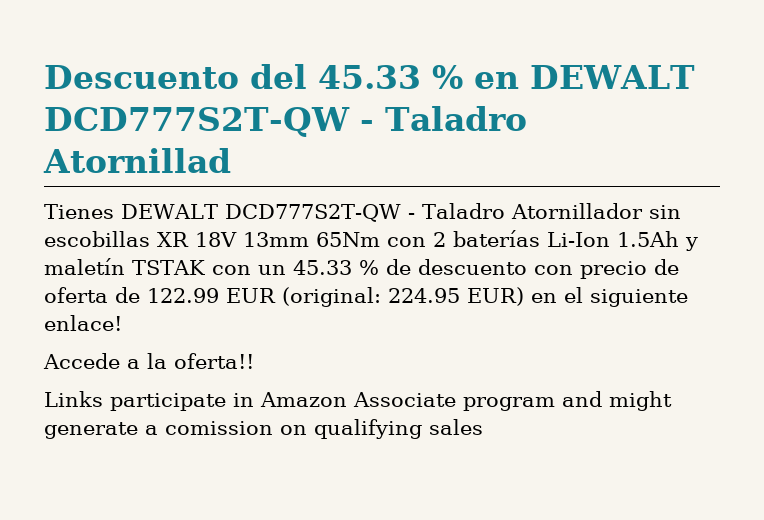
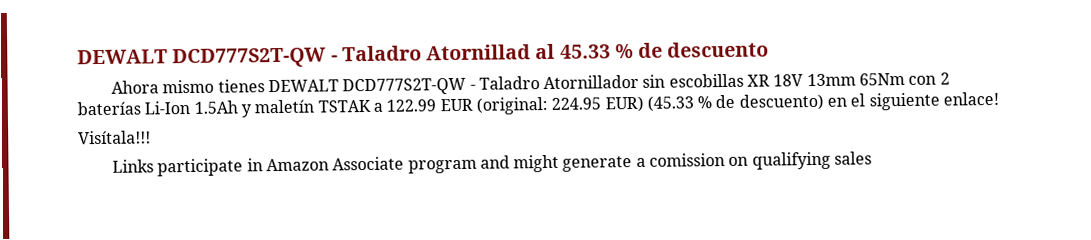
[44,64,519,89] Descuento del 45.33 % en -> (77, 57) none
[44,204,114,219] // Tienes -> [535,41,770,60] [110,79,265,94] al 45.33 % de descuento // Ahora mismo tienes
[211,259,679,279] [44,287,140,303] con un 45.33 % de descuento con precio de oferta de -> [372,102,383,112] a
(524, 296) none -> [646,93,824,112] (45.33 % de descuento)
[43,353,254,369] Accede a la oferta!! -> [78,130,151,145] Visítala!!!

